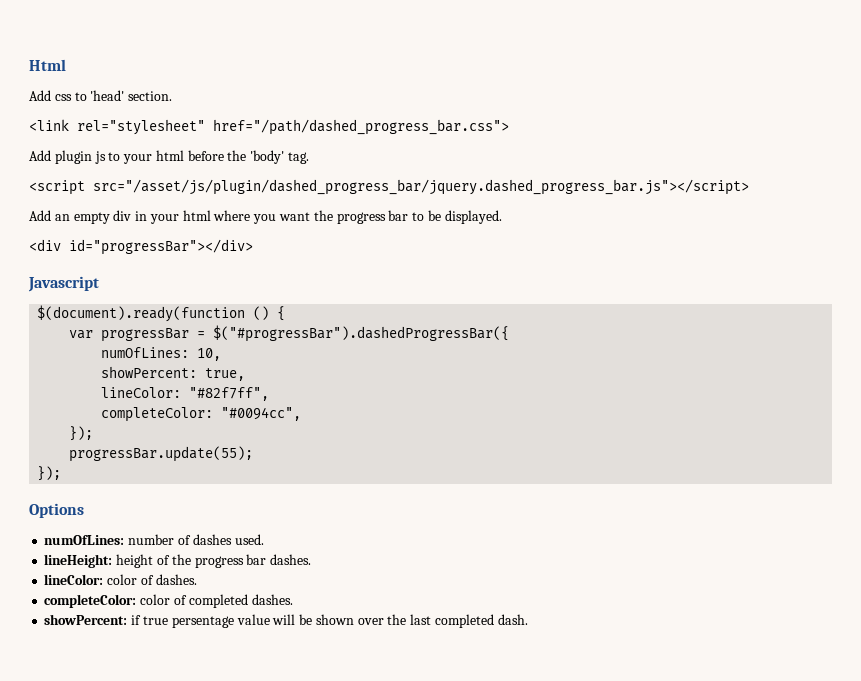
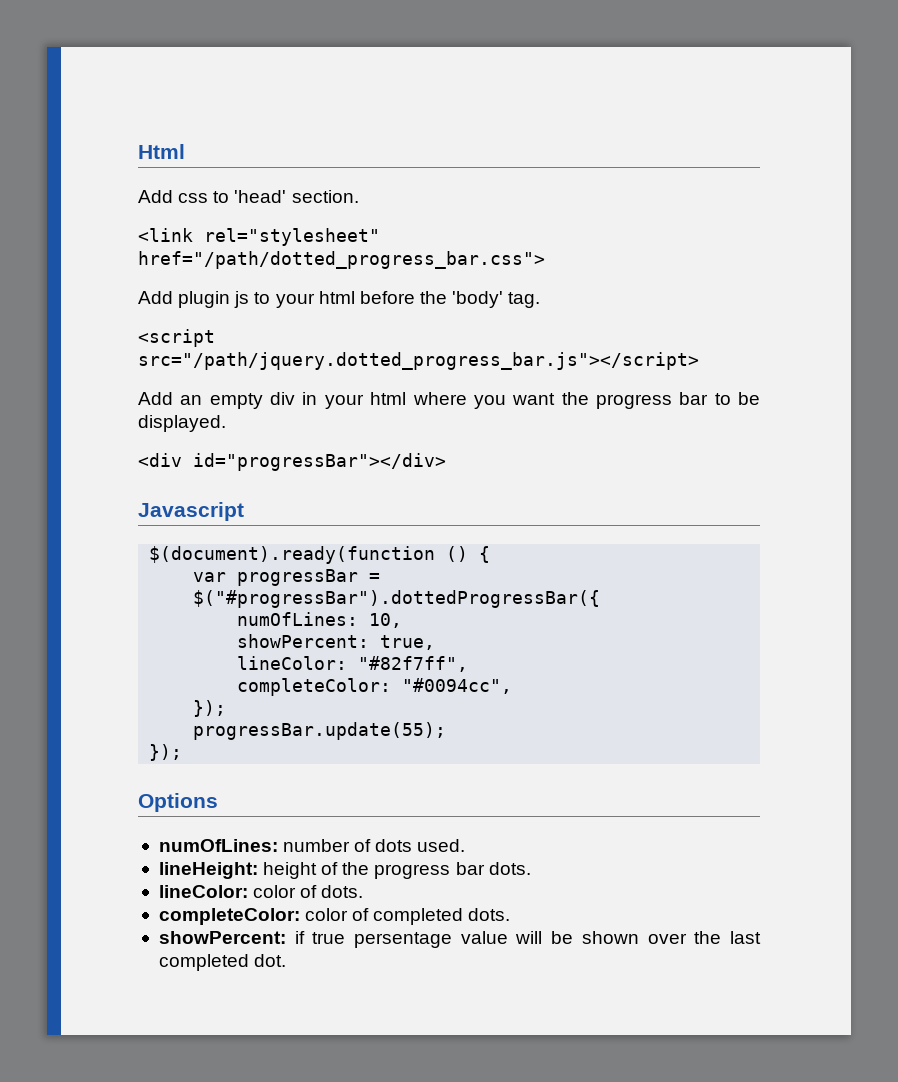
[213,119,509,135] href="/path/dashed_progress_bar.css"> -> [138,251,545,269] href="/path/dotted_progress_bar.css">
[93,179,749,195] src="/asset/js/plugin/dashed_progress_bar/jquery.dashed_progress_bar.js"></script> -> [138,352,699,370] src="/path/jquery.dotted_progress_bar.js"></script>
[213,325,510,342] $("#progressBar").dashedProgressBar({ -> [193,590,601,608] $("#progressBar").dottedProgressBar({
[192,534,232,545] dashes -> [375,839,413,852] dots
[270,554,312,565] dashes. -> [488,862,531,875] dots.
[155,574,197,585] dashes. -> [321,885,364,898] dots.
[251,594,293,605] dashes. -> [468,908,511,921] dots.
[497,614,528,625] dash. -> [254,954,287,967] dot.

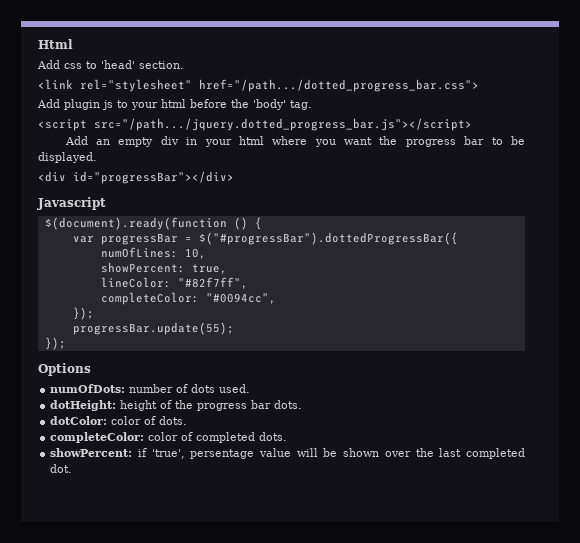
[138,251,545,269] href="/path/dotted_progress_bar.css"> -> [199,79,479,92] href="/path.../dotted_progress_bar.css">
[138,352,699,370] src="/path/jquery.dotted_progress_bar.js"></script> -> [94,118,472,131] src="/path.../jquery.dotted_progress_bar.js"></script>
[158,839,278,852] numOfLines: -> [50,384,126,393] numOfDots:
[158,862,258,879] lineHeight: -> [50,400,117,411] dotHeight:
[158,885,248,898] lineColor: -> [50,416,108,425] dotColor:
[312,932,346,944] true -> [151,449,185,459] 'true',

